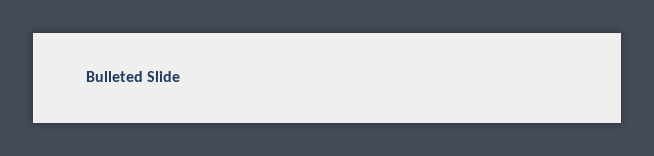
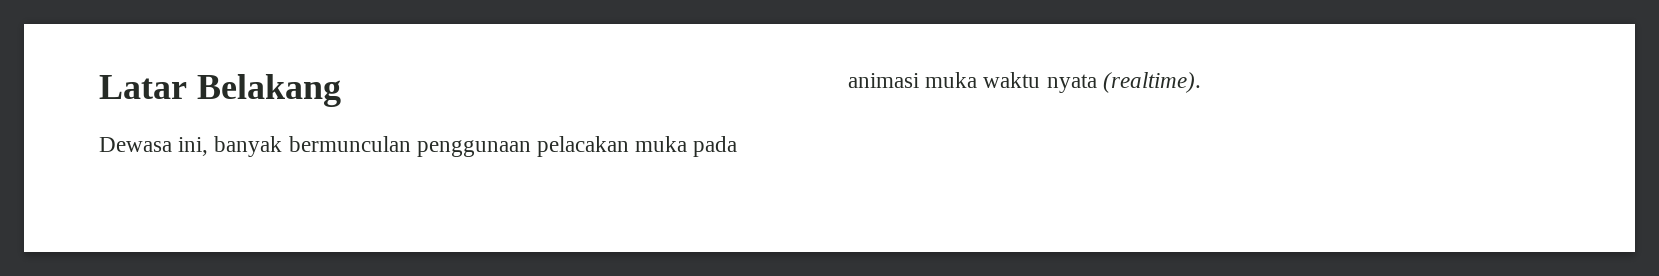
[86,71,181,82] Bulleted Slide -> [99,74,341,107] [99,136,738,157] [848,72,1201,93] Latar Belakang // Dewasa ini, banyak bermunculan penggunaan pelacakan muka pada animasi muka waktu nyata (realtime).

